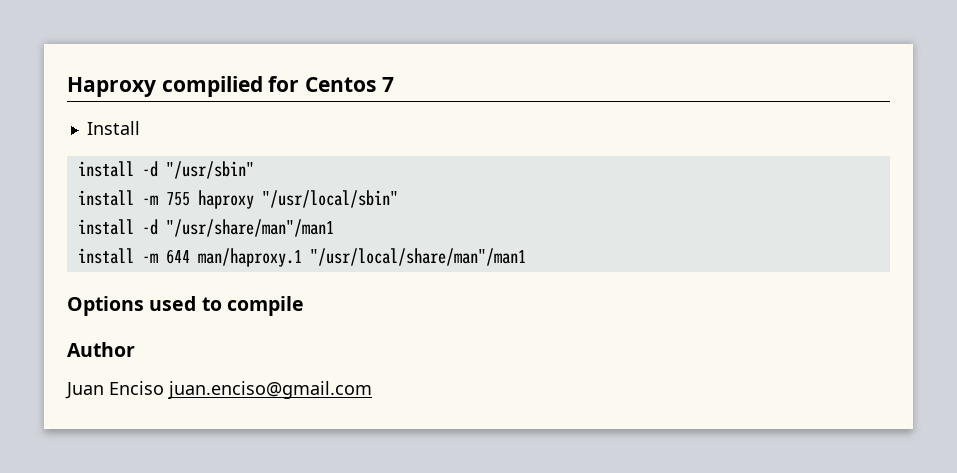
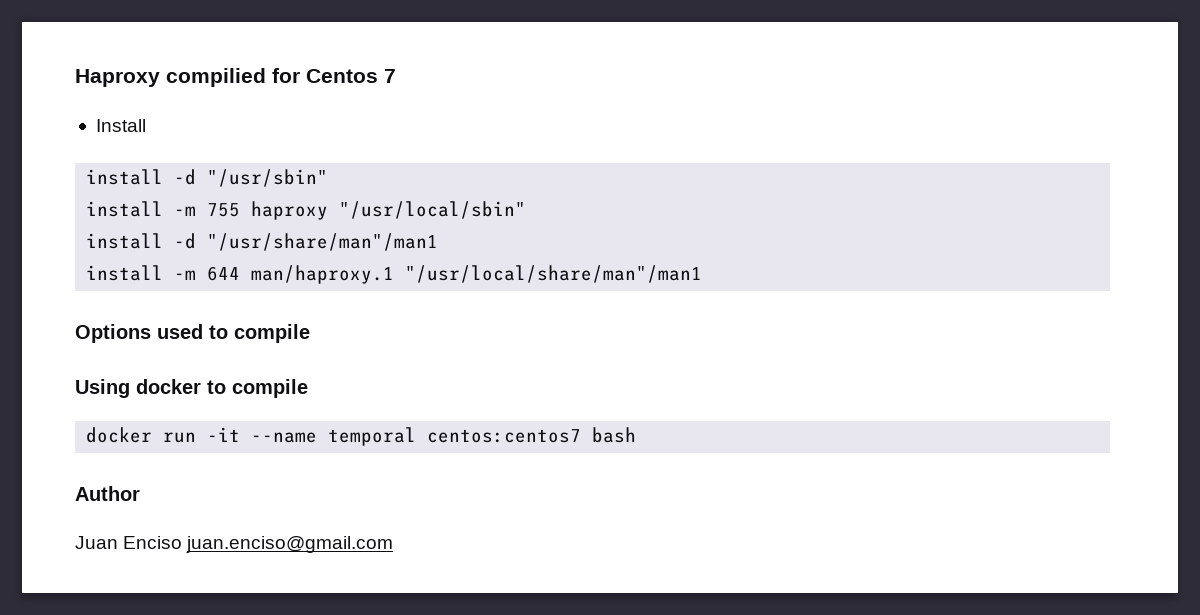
(304, 306) none -> [75,379,308,398] [86,427,637,446] // Using docker to compile // docker run -it --name temporal centos:centos7 bash

